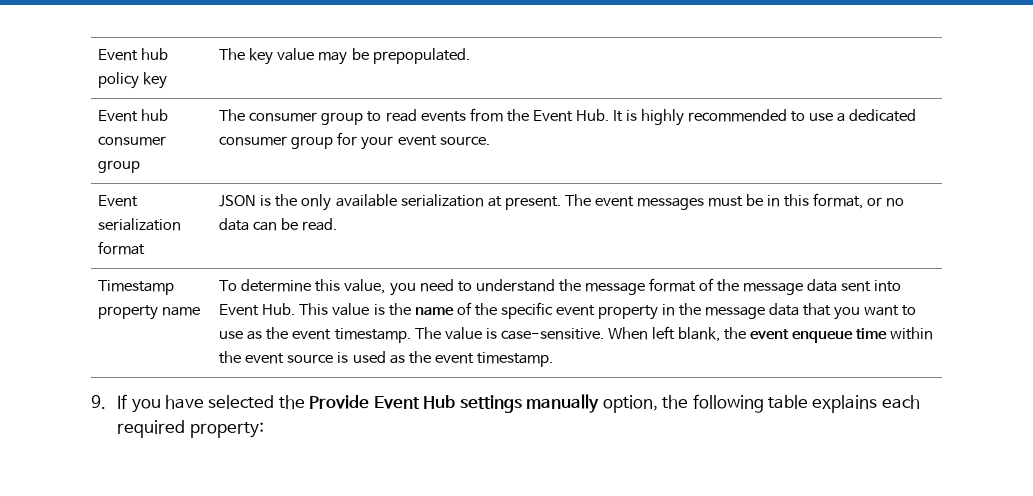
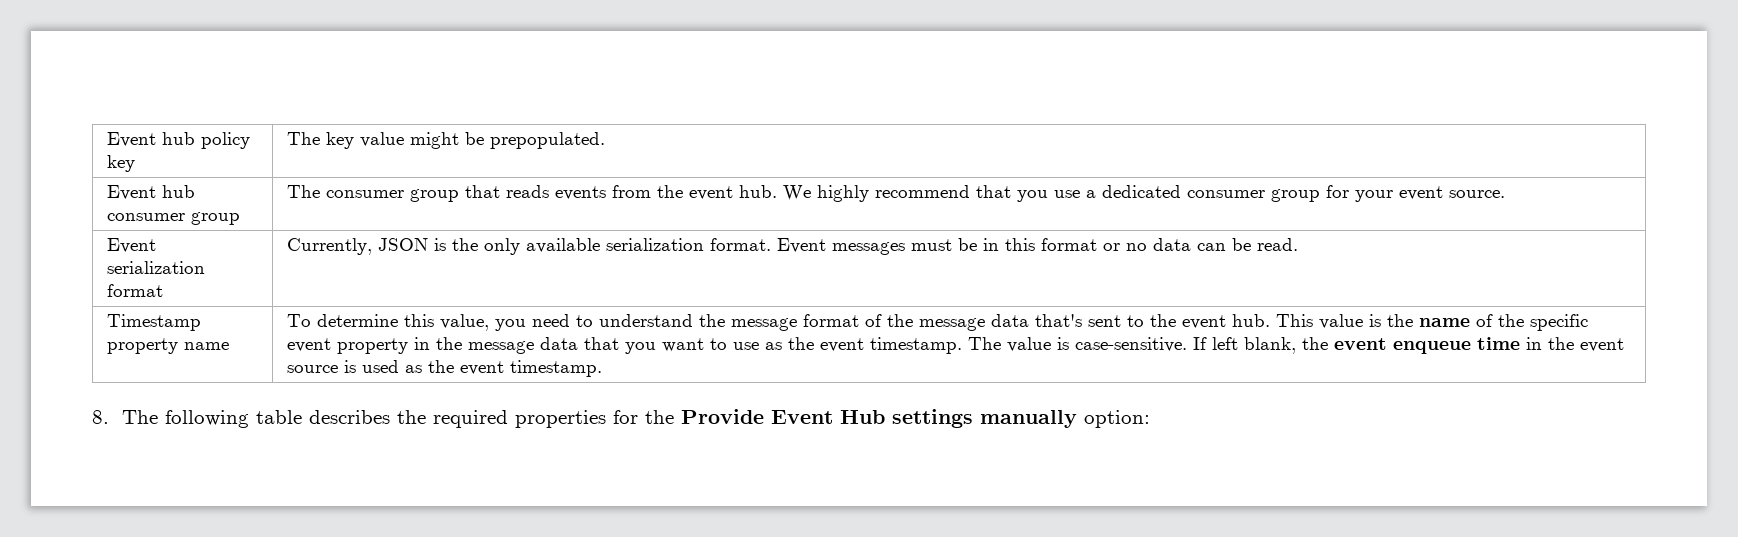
[318,52,348,65] may -> [410,132,460,149] might
[367,109,417,122] to read -> [465,185,550,198] that reads
[532,109,806,126] Event Hub. It is highly recommended to -> [689,185,1049,202] event hub. We highly recommend that you
(146, 248) none -> [287,238,373,255] Currently,
[487,194,634,210] at present. The event -> [710,238,827,253] format. Event
[813,193,864,209] format, -> [1041,238,1098,251] format
[841,280,902,292] [219,303,296,316] sent into Event Hub. -> [1035,314,1271,329] that's sent to the event hub.
[607,327,648,340] When -> [1193,337,1208,350] If
[890,327,934,340] within -> [1526,337,1543,350] in
[91,394,275,413] 9. If you have selected -> [92,410,638,428] 8. The following table describes the required properties for
[602,394,920,413] [117,420,264,438] option, the following table explains each required property: -> [1083,410,1150,428] option:

